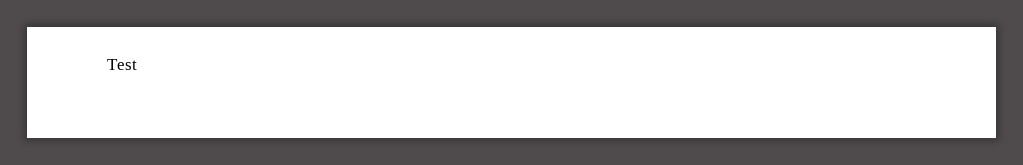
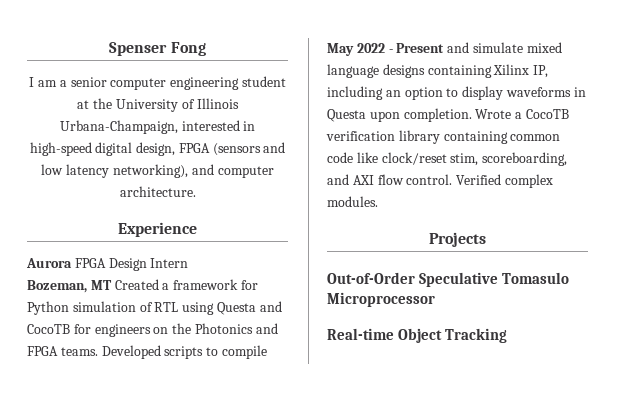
[107,59,137,70] Test -> [109,42,206,56] [29,76,286,90] [77,98,239,112] [59,120,256,134] [29,142,286,156] [41,164,274,178] [119,186,196,197] [118,222,197,237] [26,258,189,271] [27,279,258,293] [27,301,282,315] [27,323,278,337] [27,345,267,359] [327,42,562,56] [327,64,549,78] [327,86,586,100] [327,108,569,122] [326,130,561,144] [327,152,568,166] [327,174,553,188] [327,196,378,207] [429,232,486,247] [327,272,569,287] [327,292,435,307] [327,328,507,343] Spenser Fong // I am a senior computer engineering student at the University of Illinois Urbana-Champaign, interested in high-speed digital design, FPGA (sensors and low latency networking), and computer architecture. // Experience // Aurora FPGA Design Intern // Bozeman, MT Created a framework for Python simulation of RTL using Questa and CocoTB for engineers on the Photonics and FPGA teams. Developed scripts to compile May 2022 - Present and simulate mixed language designs containing Xilinx IP, including an option to display waveforms in Questa upon completion. Wrote a CocoTB verification library containing common code like clock/reset stim, scoreboarding, and AXI flow control. Verified complex modules. // Projects // Out-of-Order Speculative Tomasulo Microprocessor // Real-time Object Tracking

